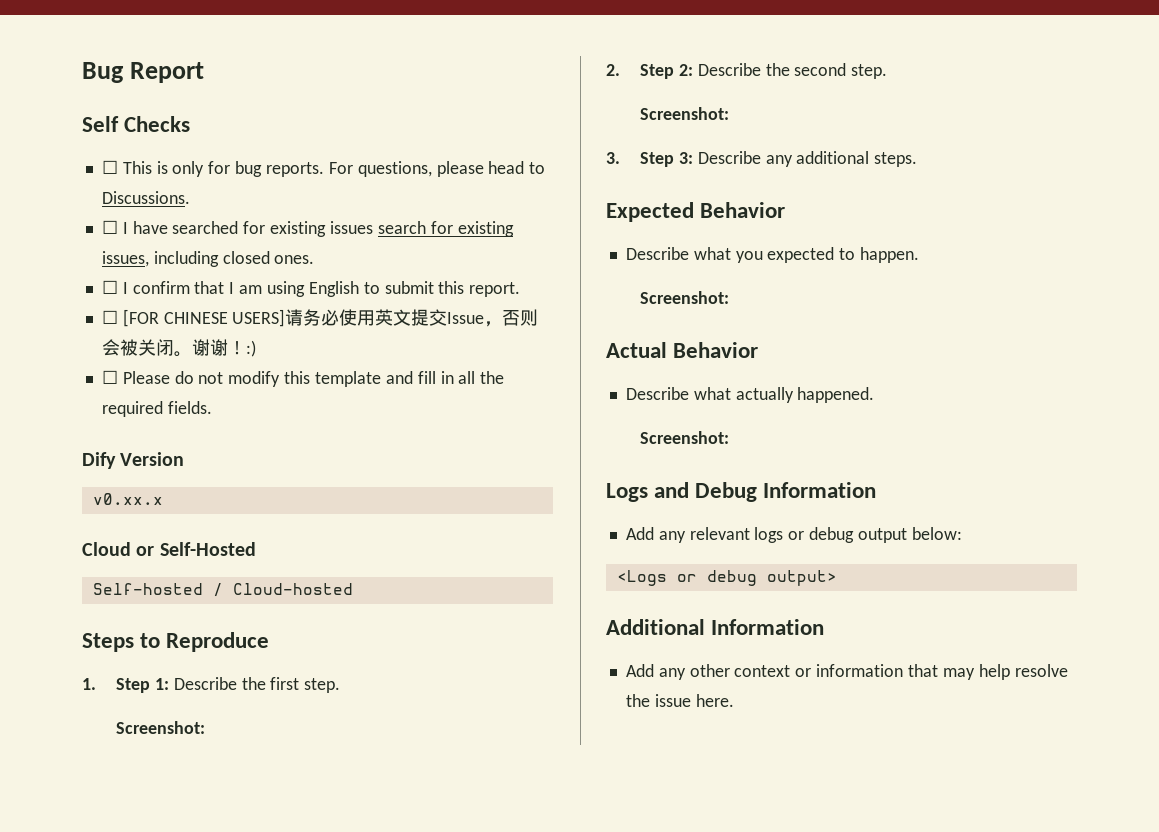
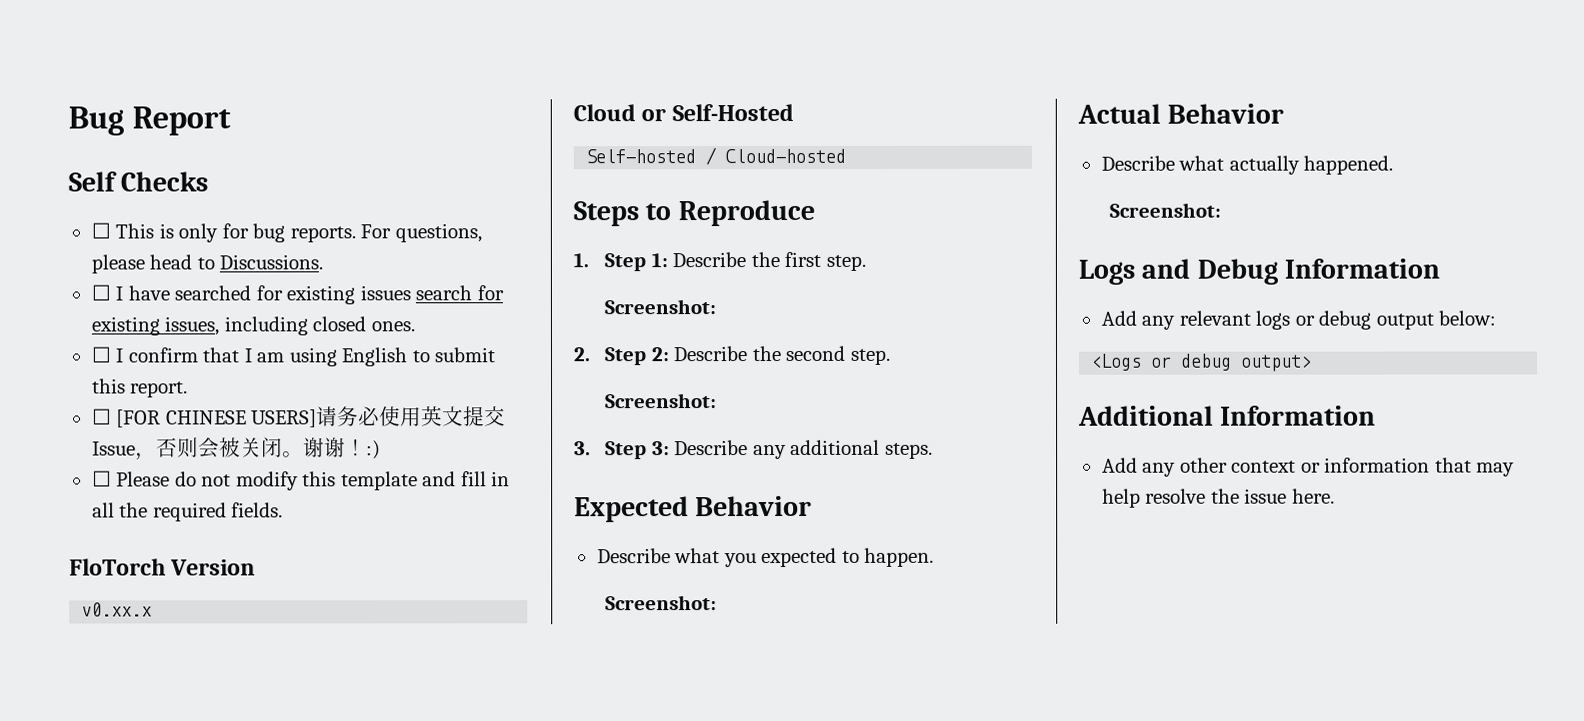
[82,452,116,469] Dify -> [69,558,166,576] FloTorch

